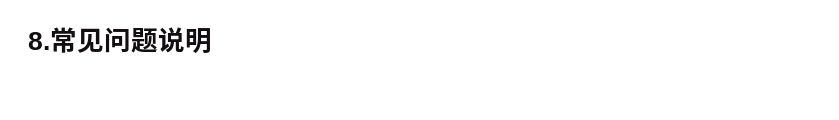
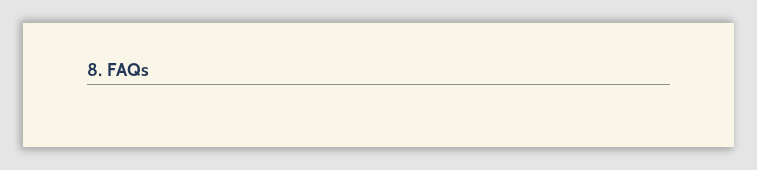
[50,27,212,54] 常见问题说明 -> [106,63,149,76] FAQs

